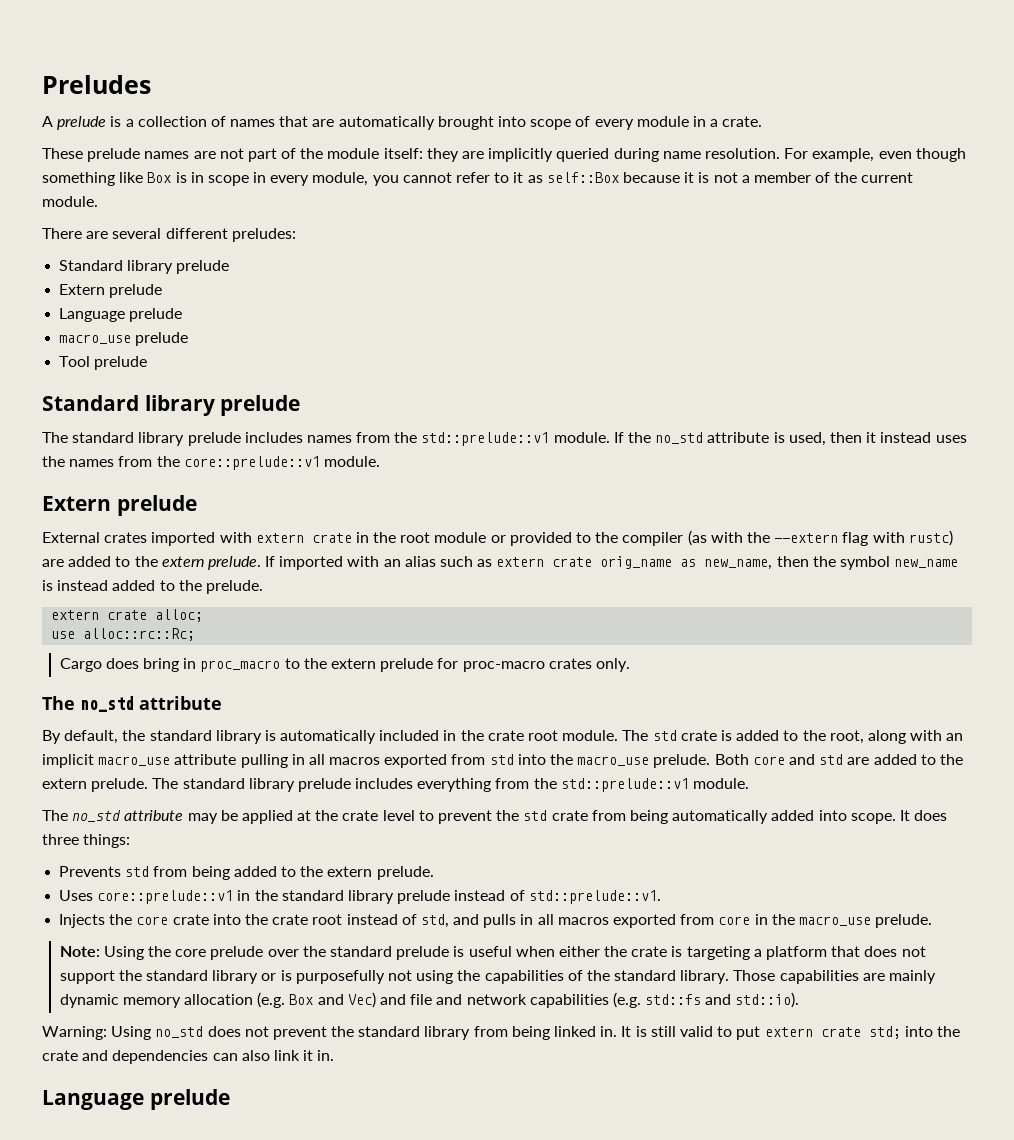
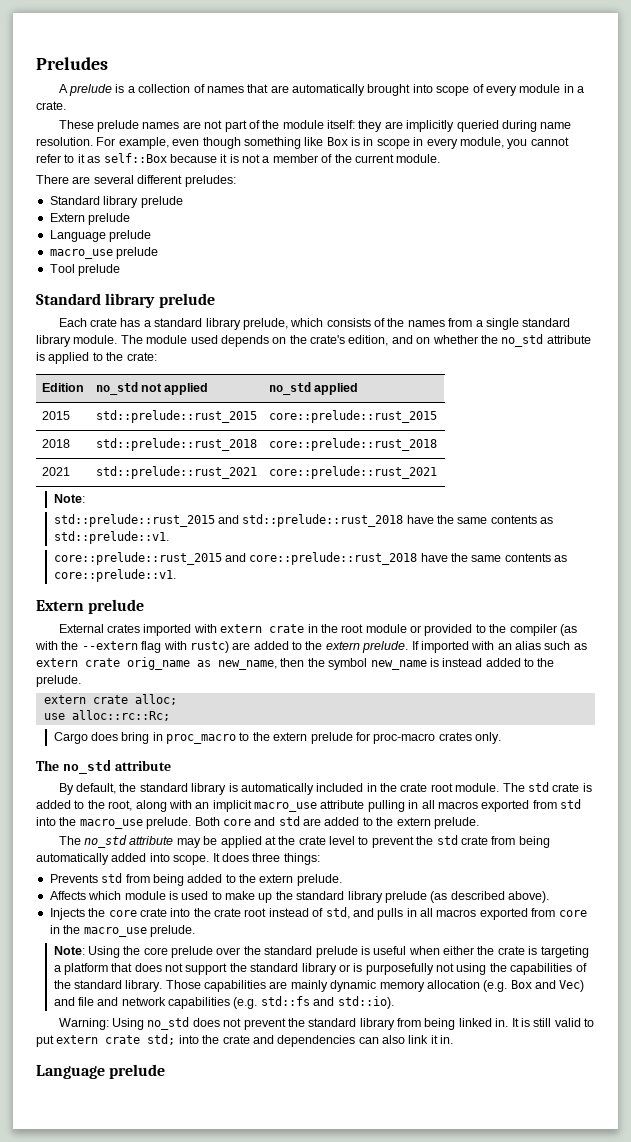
[42,432,967,446] [42,456,380,470] The standard library prelude includes names from the std::prelude::v1 module. If the no_std attribute is used, then it instead uses the names from the core::prelude::v1 module. -> [58,318,571,330] [36,334,591,347] [36,352,157,364] [41,383,84,392] [95,382,209,395] [268,382,359,395] [41,411,70,420] [95,410,257,423] [268,410,437,423] [41,439,70,448] [95,438,257,451] [268,438,437,451] [41,467,70,476] [95,466,257,479] [268,466,437,479] [53,494,85,503] [53,514,554,527] [53,531,169,544] [53,552,568,565] [53,569,176,582] Each crate has a standard library prelude, which consists of the names from a single standard library module. The module used depends on the crate's edition, and on whether the no_std attribute is applied to the crate: // Edition | no_std not applied | no_std applied // 2015 | std::prelude::rust_2015 | core::prelude::rust_2015 // 2018 | std::prelude::rust_2018 | core::prelude::rust_2018 // 2021 | std::prelude::rust_2021 | core::prelude::rust_2021 // Note: // std::prelude::rust_2015 and std::prelude::rust_2018 have the same contents as std::prelude::v1. // core::prelude::rust_2015 and core::prelude::rust_2018 have the same contents as core::prelude::v1.
[152,778,750,792] The standard library prelude includes everything from the std::prelude::v1 module. -> (479, 823) none
[59,890,251,904] Uses core::prelude::v1 in -> [49,891,273,903] Affects which module is used to make up
[454,890,661,904] instead of std::prelude::v1. -> [430,891,549,903] (as described above).

